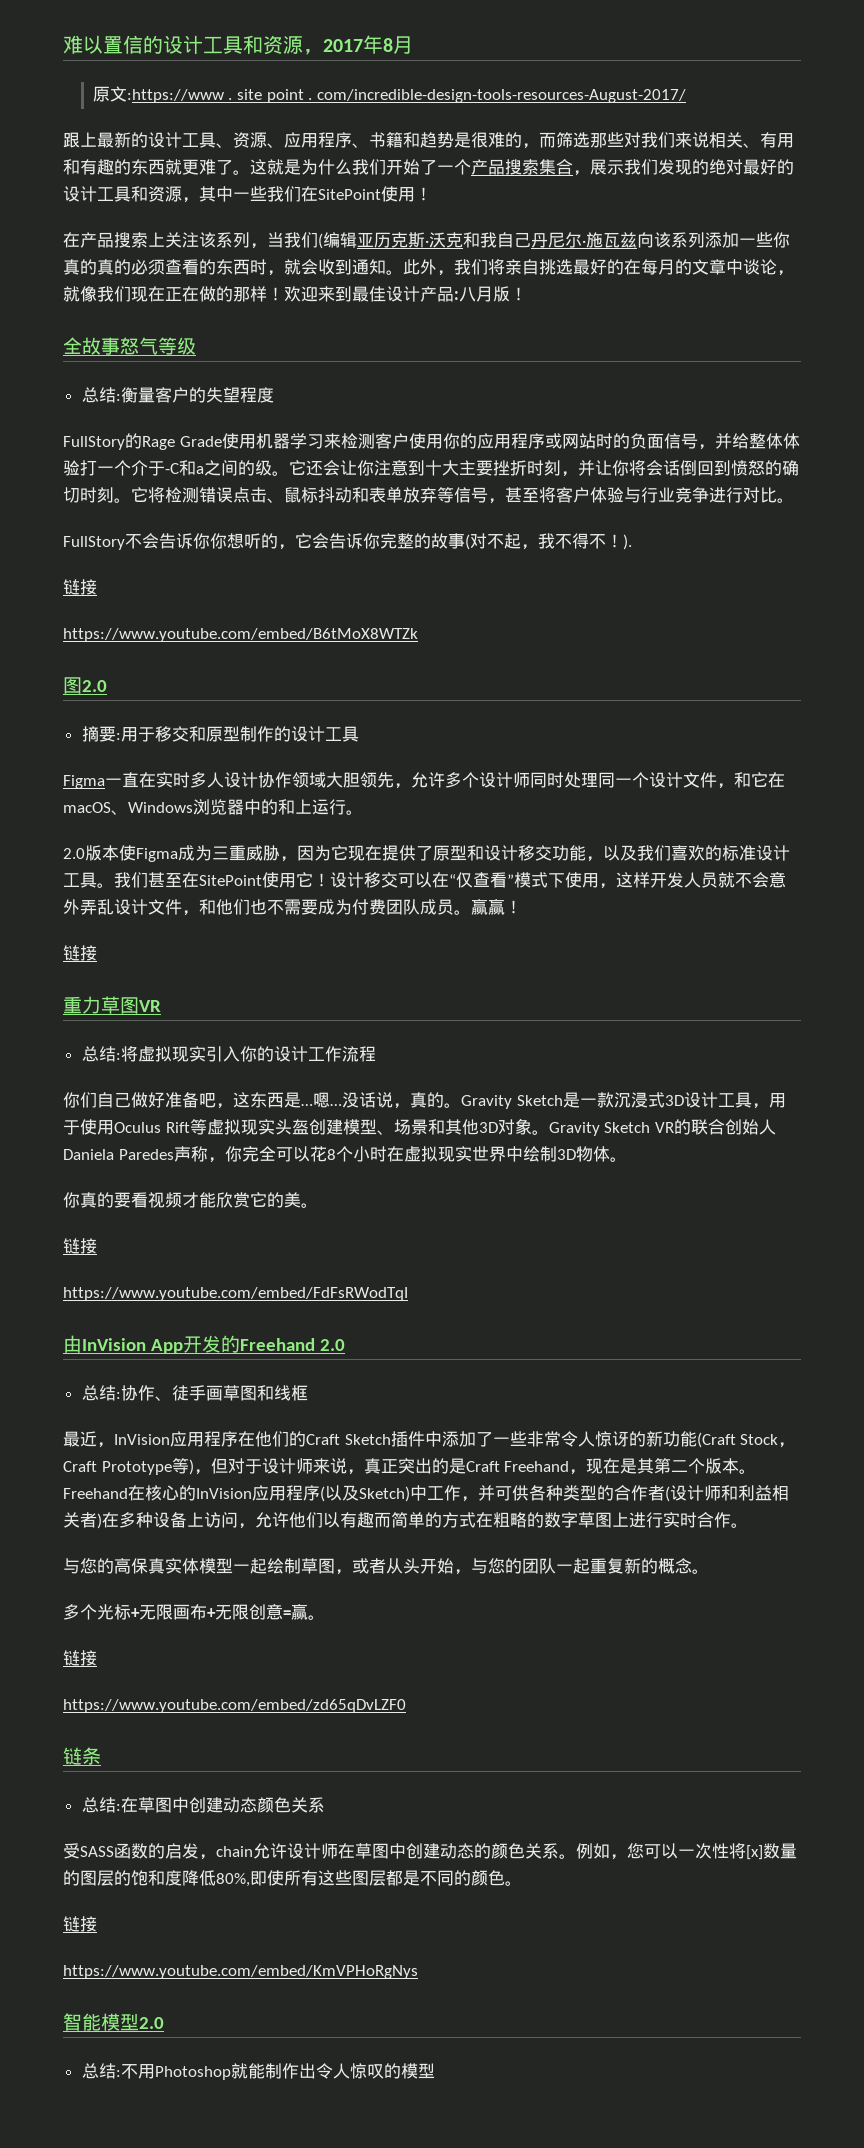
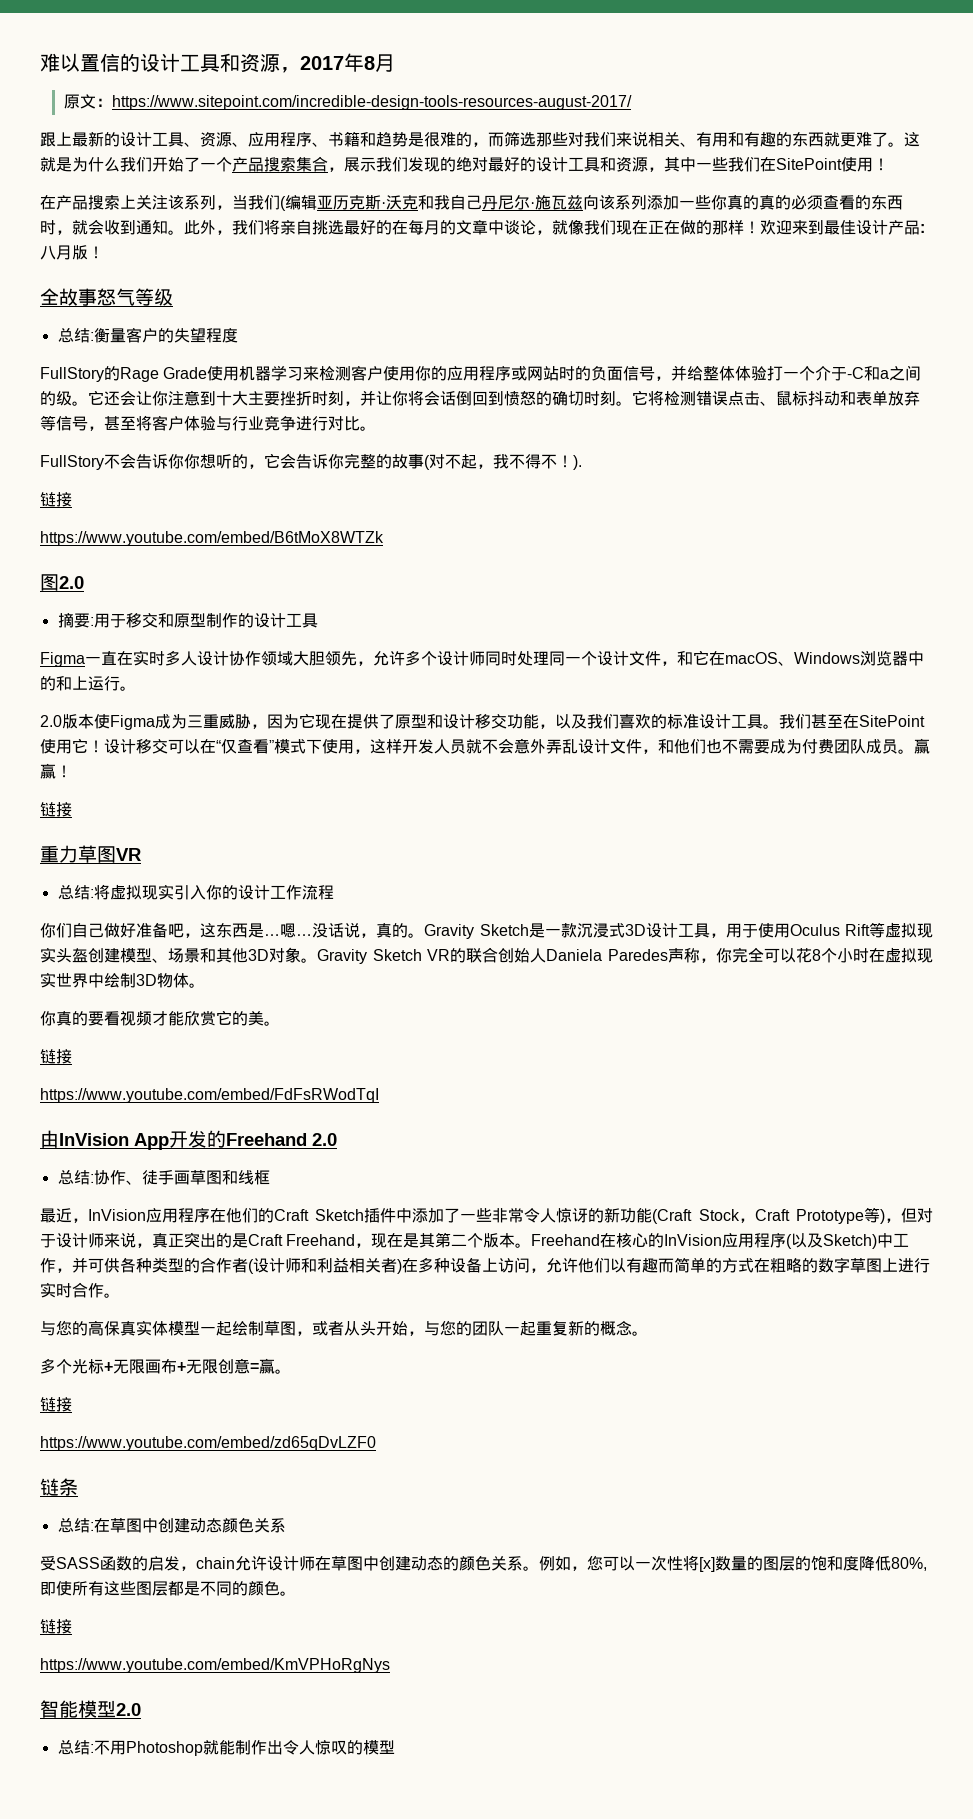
[126,89,686,103] :https://www . site point . com/incredible-design-tools-resources-August-2017/ -> [95,95,632,110] ：https://www.sitepoint.com/incredible-design-tools-resources-august-2017/

